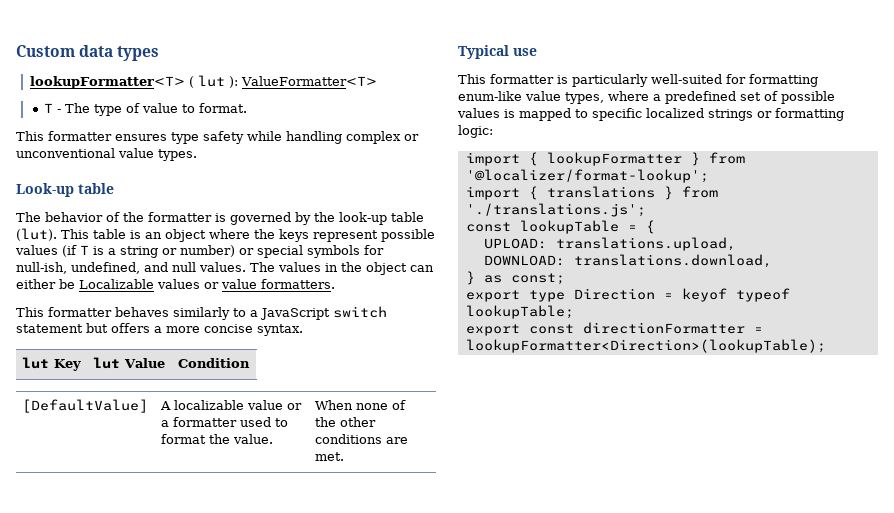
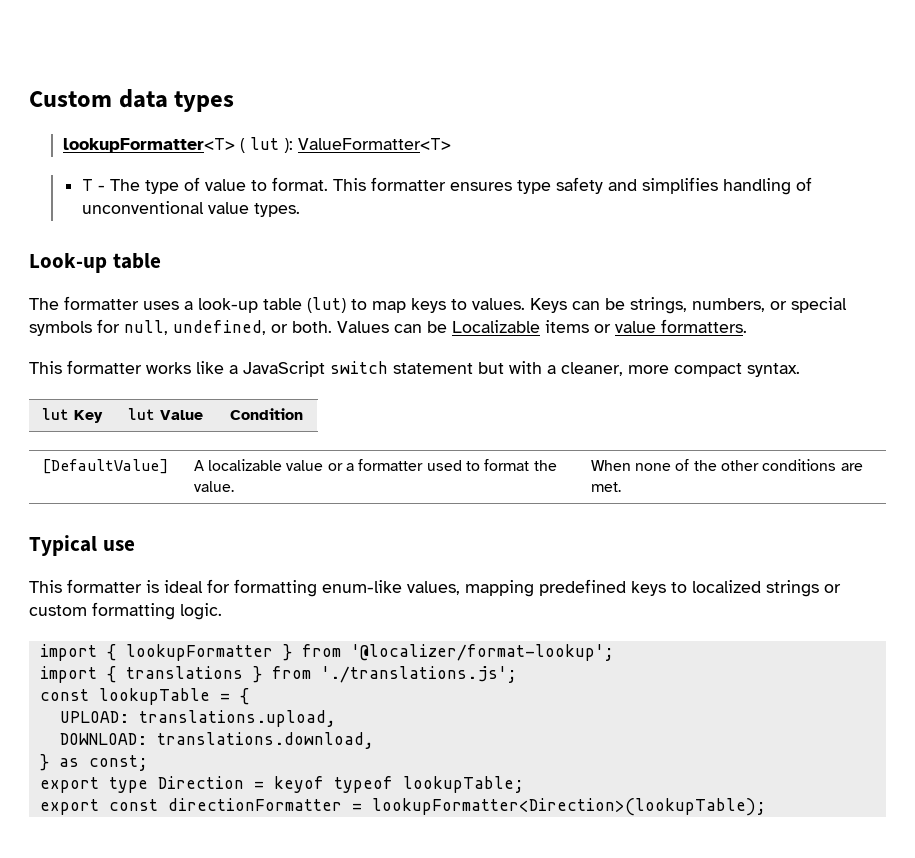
(247, 108) // -> (329, 184) none
[247,131,419,144] while handling complex or -> [608,177,813,195] and simplifies handling of
[45,212,424,225] [16,228,435,242] [15,245,384,258] [16,262,434,275] [16,279,56,289] behavior of the formatter is governed by the look-up table (lut). This table is an object where the keys represent possible values (if T is a string or number) or special symbols for null-ish, undefined, and null values. The values in the object can either -> [64,296,847,314] [29,319,422,336] formatter uses a look-up table (lut) to map keys to values. Keys can be strings, numbers, or special symbols for null, undefined, or both. Values can
[157,279,200,289] values -> [545,320,589,333] items
[115,307,246,320] behaves similarly to -> [146,361,224,374] works like
[111,323,253,333] offers a more concise -> [509,361,742,377] with a cleaner, more compact
[572,74,722,87] particularly well-suited -> [164,580,203,593] ideal
[525,91,835,104] [457,108,844,121] [458,125,493,138] value types, where a predefined set of possible values is mapped to specific localized strings or formatting logic: -> [407,579,841,597] [29,602,222,620] values, mapping predefined keys to localized strings or custom formatting logic.

